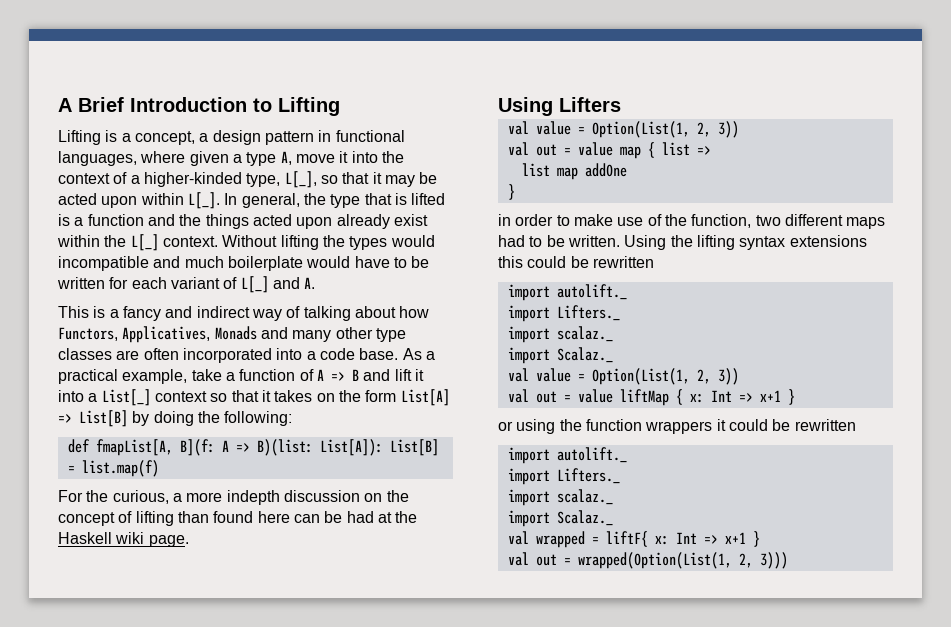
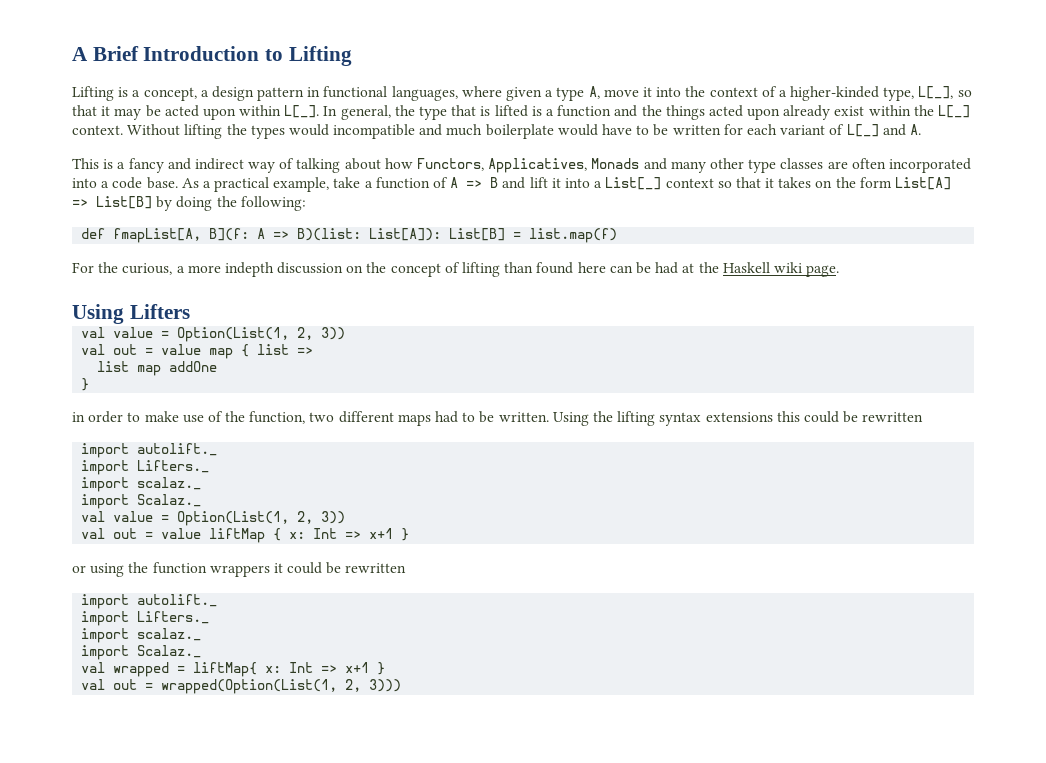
[605,531,648,547] liftF{ -> [193,662,258,677] liftMap{

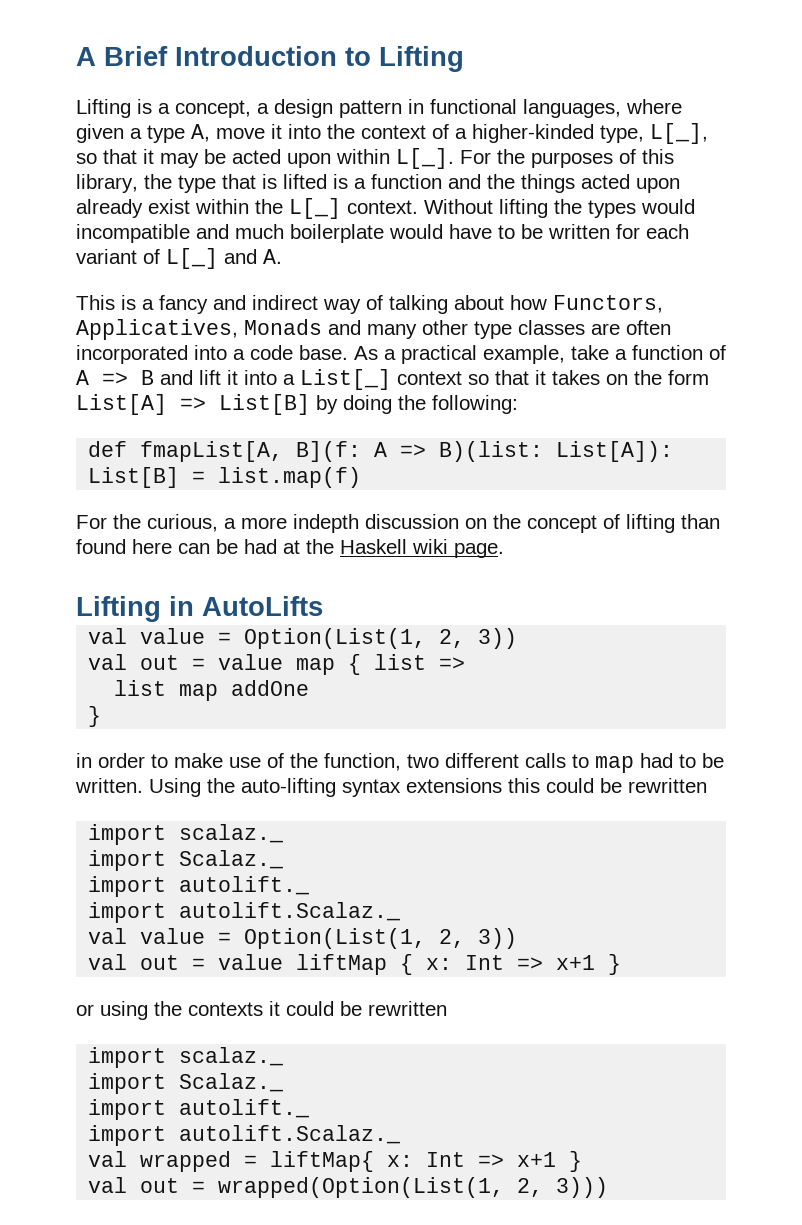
[323,105,391,120] In general, -> [460,149,674,168] [76,174,138,193] For the purposes of this library,
[72,304,190,324] Using Lifters -> [76,596,323,622] Lifting in AutoLifts
[397,414,431,426] maps -> [525,753,634,773] calls to map
[617,411,656,426] lifting -> [241,778,336,797] auto-lifting
[81,443,218,458] [81,460,210,475] [81,477,202,492] [81,494,202,509] // import autolift._ // import Lifters._ // import scalaz._ // import Scalaz._ -> [88,824,284,845] [88,850,284,871] [88,876,310,897] [88,902,401,923] // import scalaz._ // import Scalaz._ // import autolift._ // import autolift.Scalaz._
[152,562,270,577] function wrappers -> [188,1002,263,1016] contexts
[81,594,218,609] [81,611,210,626] [81,628,202,643] [81,645,202,660] // import autolift._ // import Lifters._ // import scalaz._ // import Scalaz._ -> [88,1047,284,1068] [88,1073,284,1094] [88,1099,310,1120] [88,1125,401,1146] // import scalaz._ // import Scalaz._ // import autolift._ // import autolift.Scalaz._

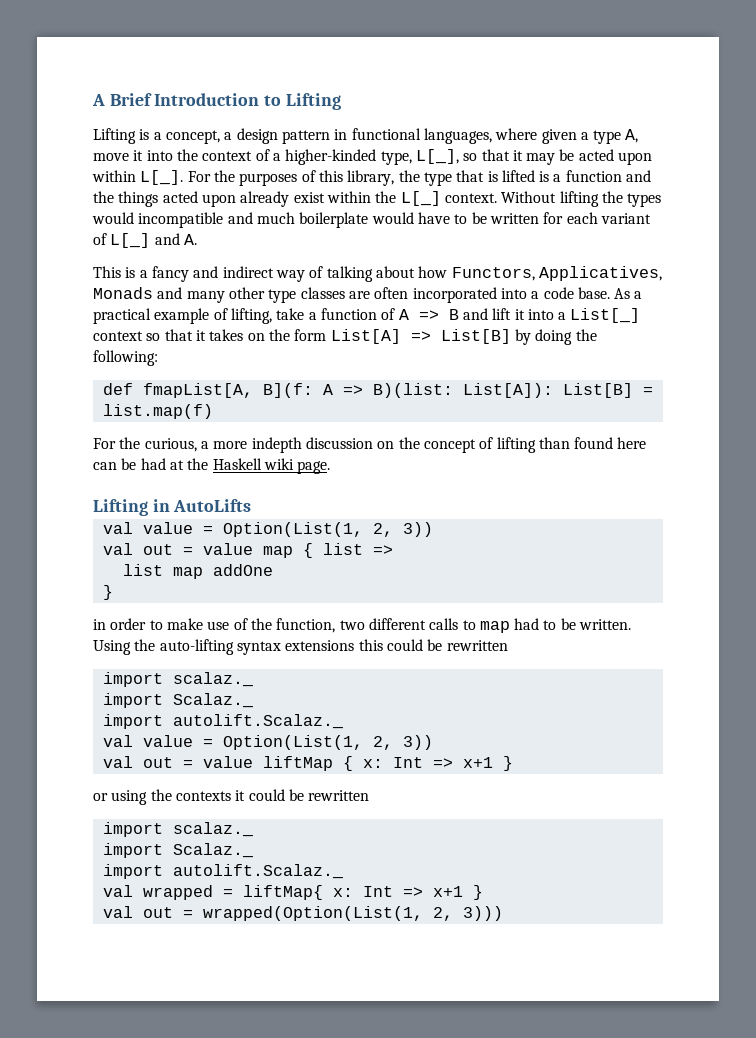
[483,345,565,364] example, -> [154,308,272,324] example of lifting,
[88,876,310,897] // import autolift._ -> (253, 700) none
[88,1099,310,1120] // import autolift._ -> (253, 850) none

